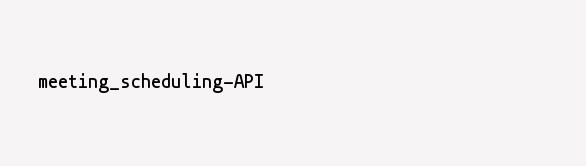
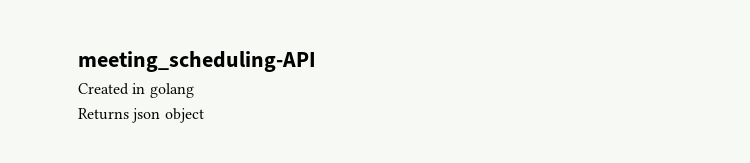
(265, 83) none -> [78,83,194,98] [78,108,204,123] // Created in golang // Returns json object

